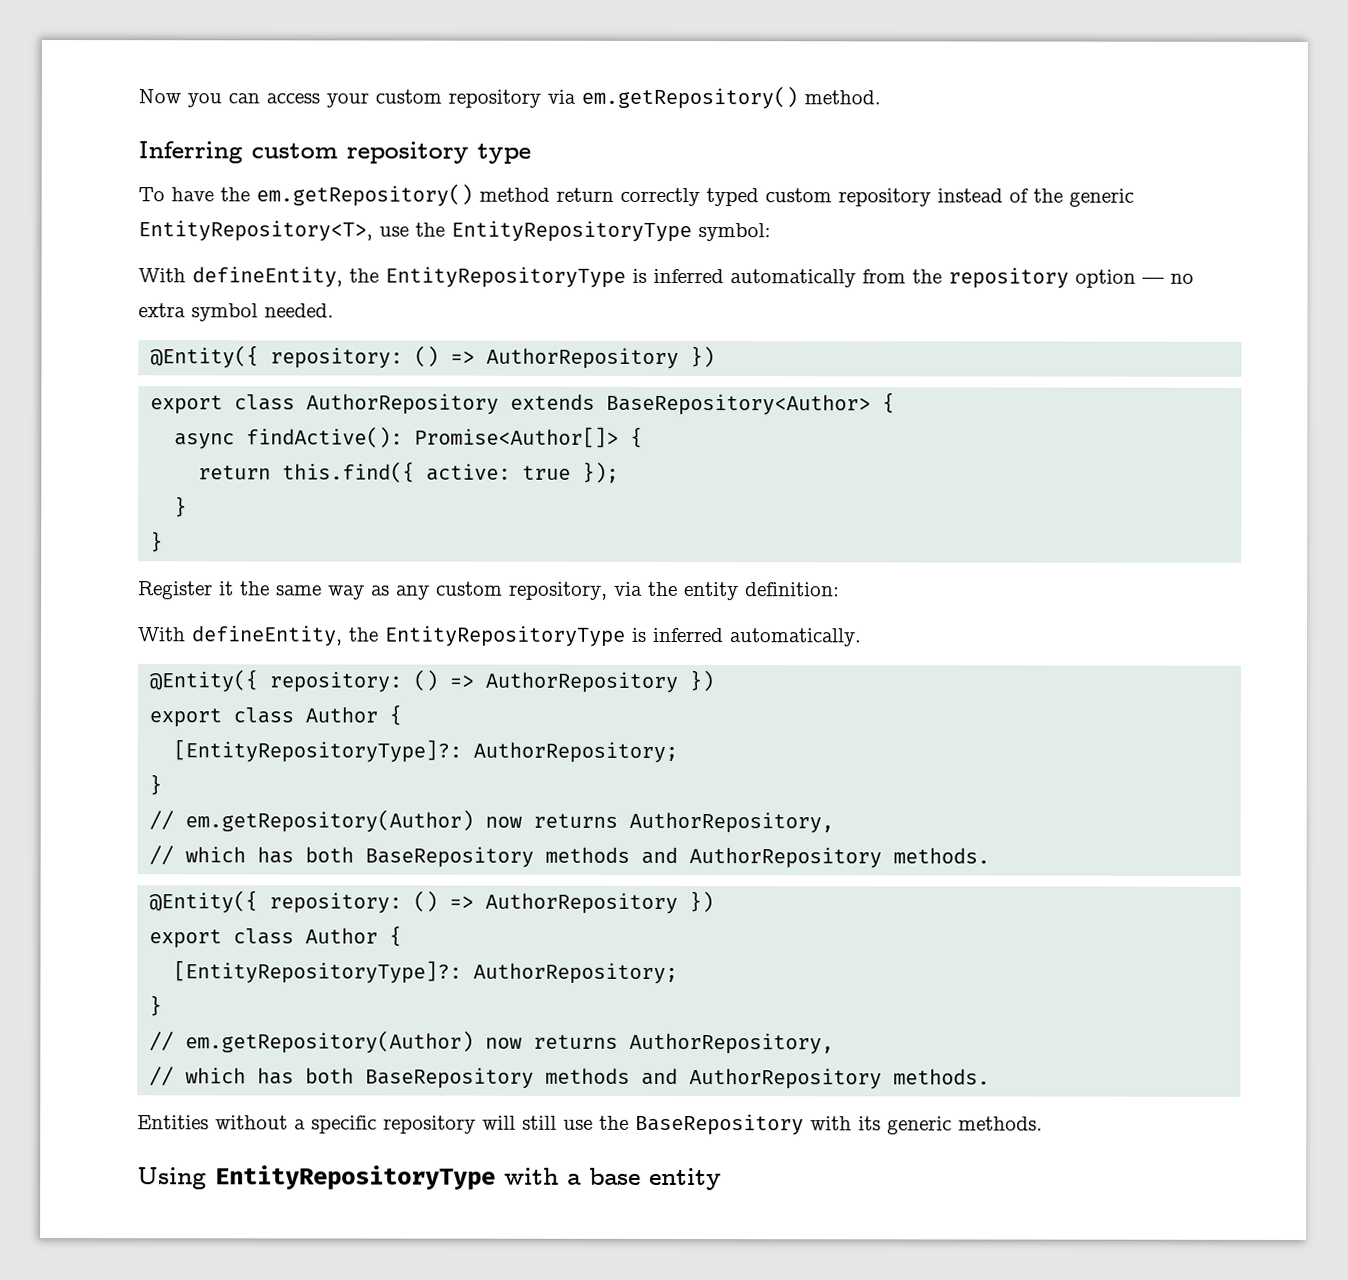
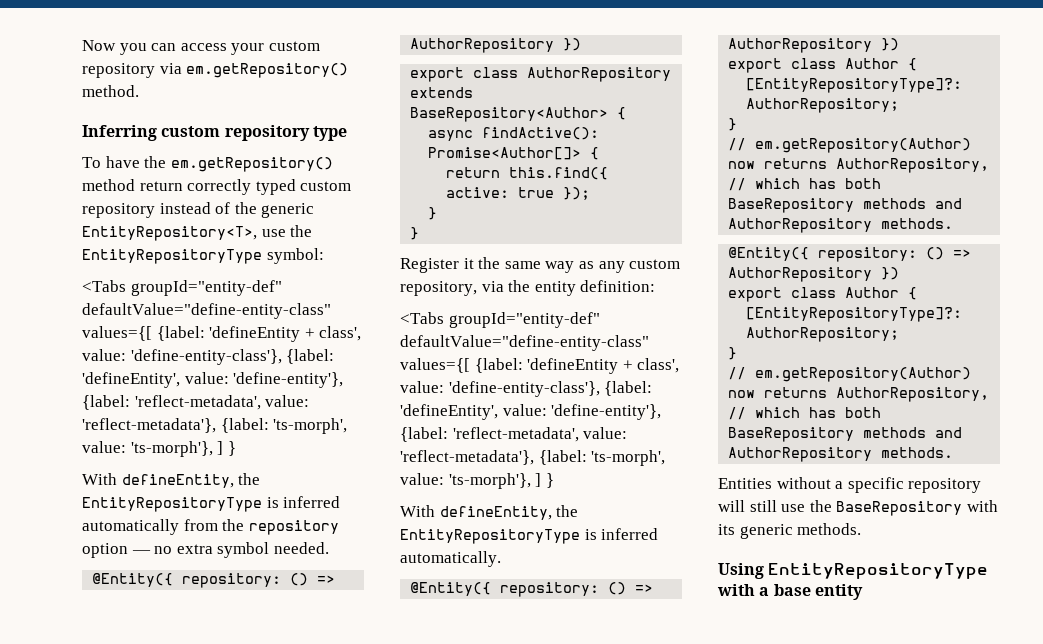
(771, 232) none -> [82,280,282,296] [82,303,331,319] [82,326,362,342] [82,349,335,365] [82,372,344,388] [82,395,310,410] [82,418,348,434] [82,441,236,457] // <Tabs groupId="entity-def" defaultValue="define-entity-class" values={[ {label: 'defineEntity + class', value: 'define-entity-class'}, {label: 'defineEntity', value: 'define-entity'}, {label: 'reflect-metadata', value: 'reflect-metadata'}, {label: 'ts-morph', value: 'ts-morph'}, ] }
(840, 589) none -> [400,312,600,328] [400,335,649,351] [400,358,680,374] [400,381,653,397] [400,404,662,420] [400,427,628,442] [400,450,666,466] [400,473,554,489] // <Tabs groupId="entity-def" defaultValue="define-entity-class" values={[ {label: 'defineEntity + class', value: 'define-entity-class'}, {label: 'defineEntity', value: 'define-entity'}, {label: 'reflect-metadata', value: 'reflect-metadata'}, {label: 'ts-morph', value: 'ts-morph'}, ] }

